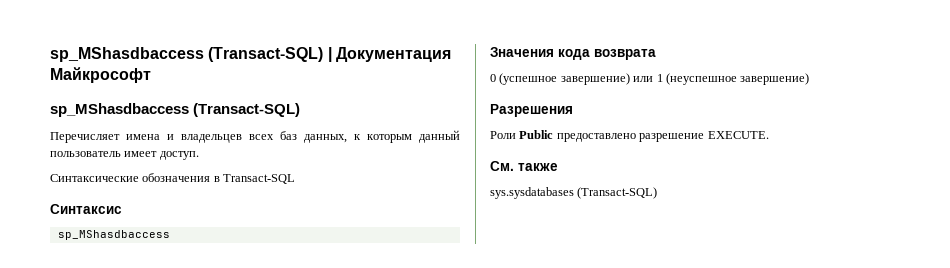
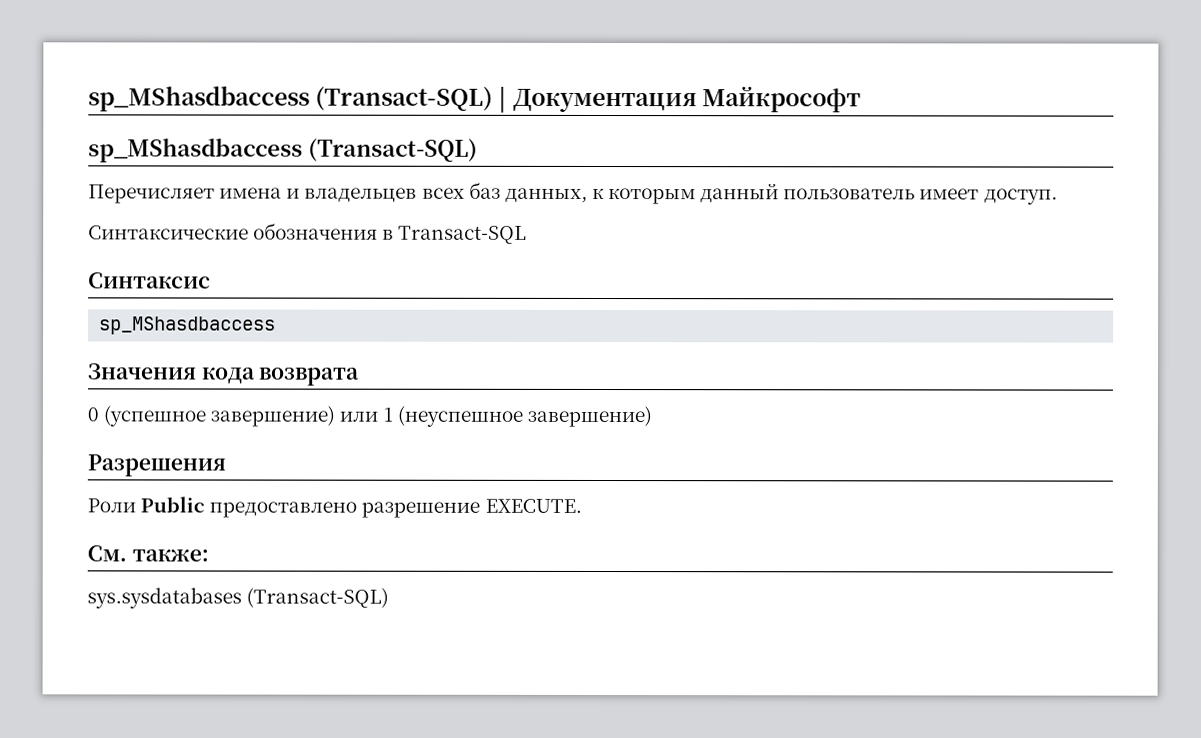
[518,163,558,171] также -> [131,549,209,562] также:

